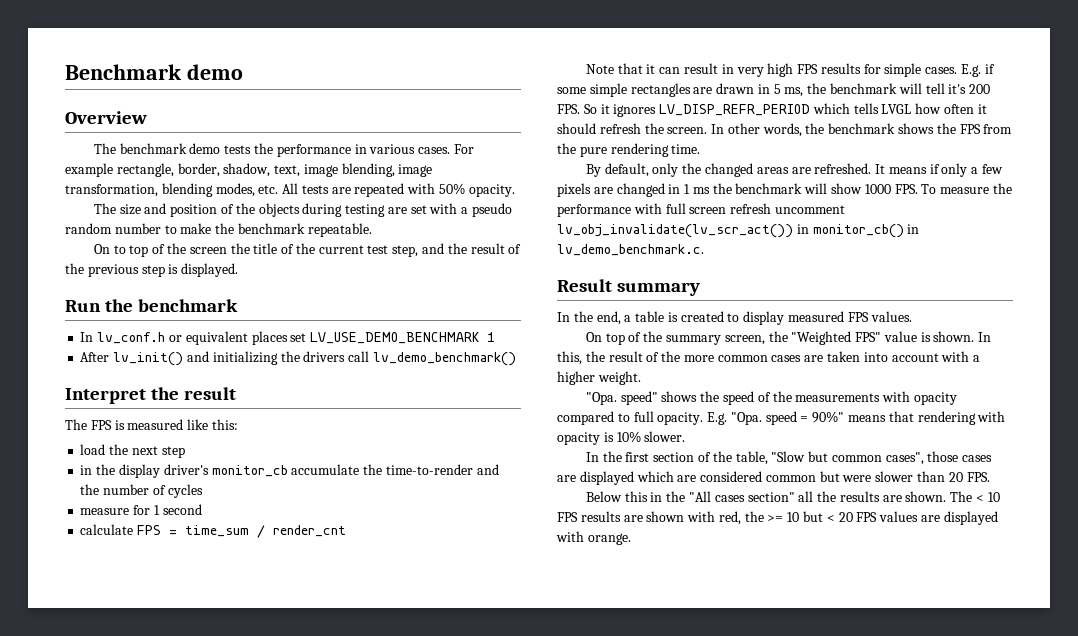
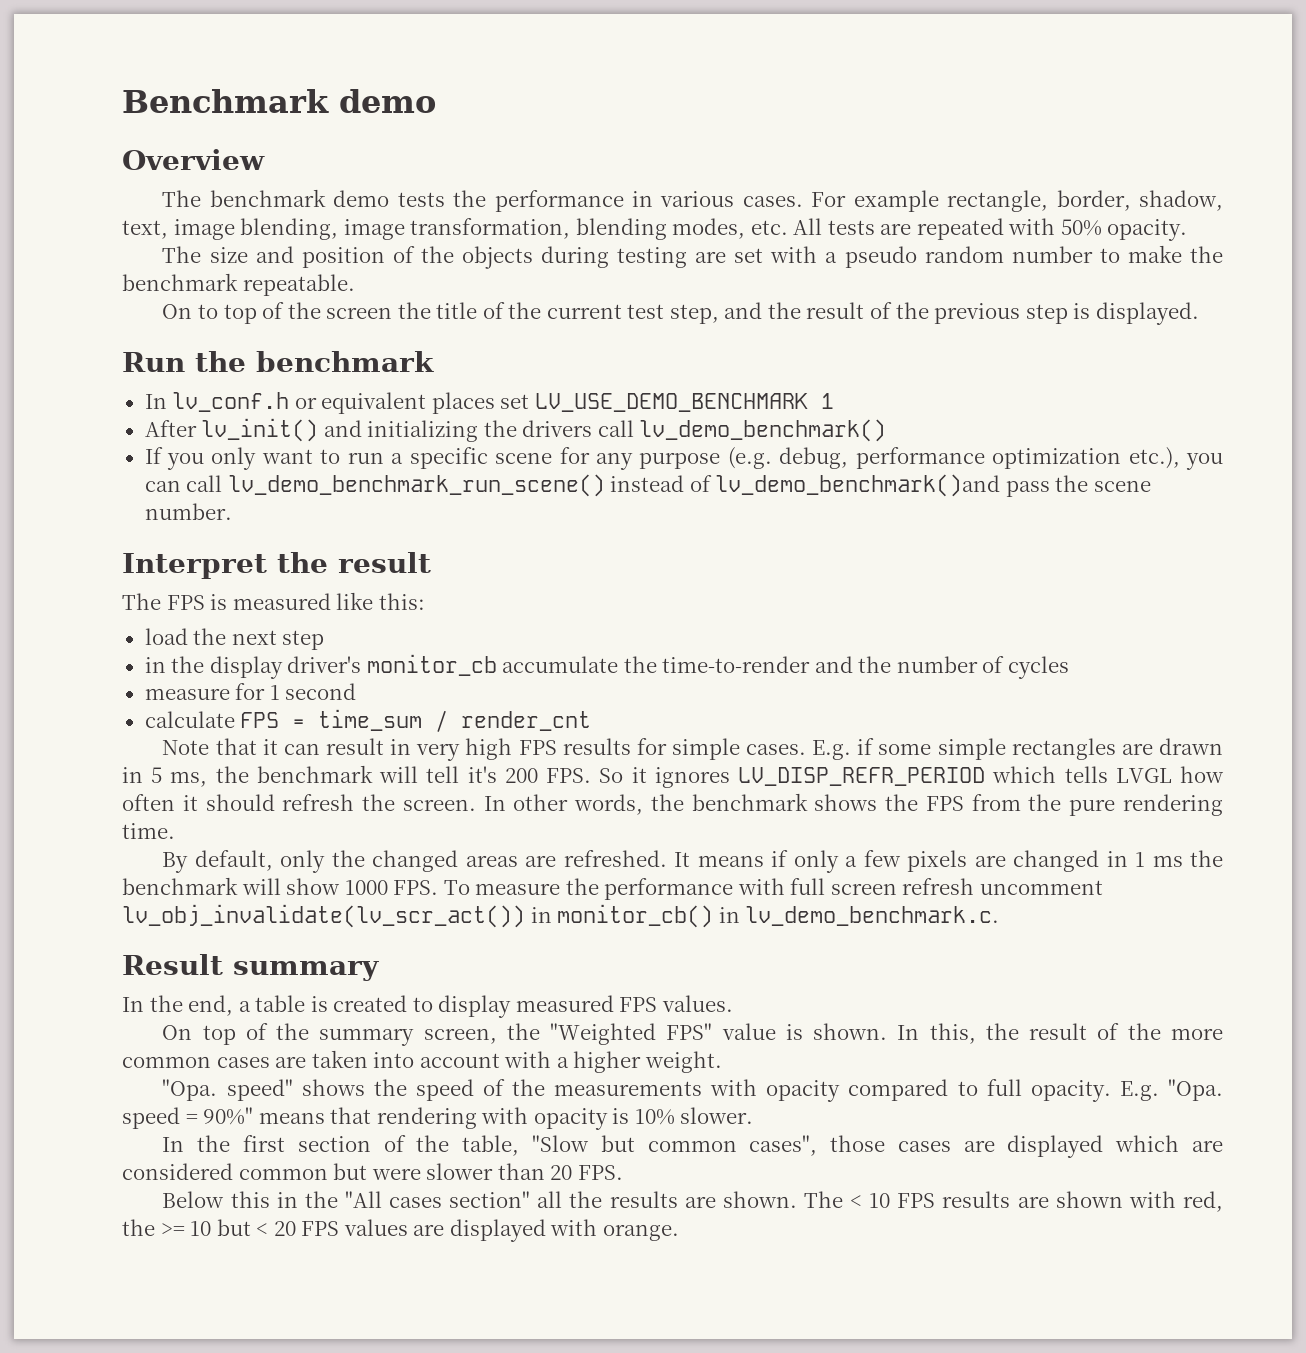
(516, 359) none -> [144,447,1224,470] [144,474,1151,497] [144,503,232,520] // If you only want to run a specific scene for any purpose (e.g. debug, performance optimization etc.), you can call lv_demo_benchmark_run_scene() instead of lv_demo_benchmark()and pass the scene number.

